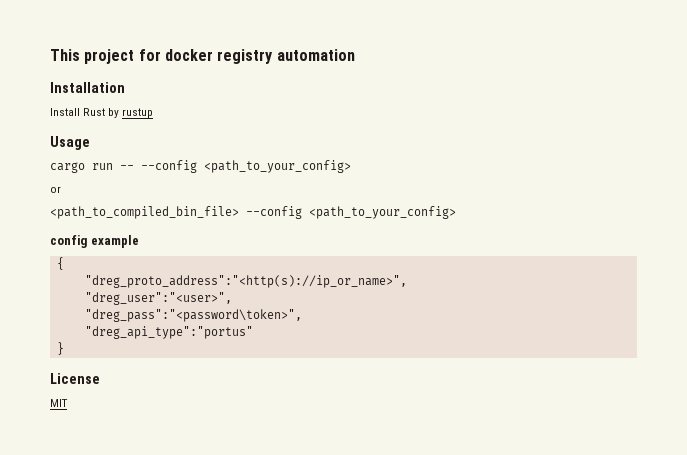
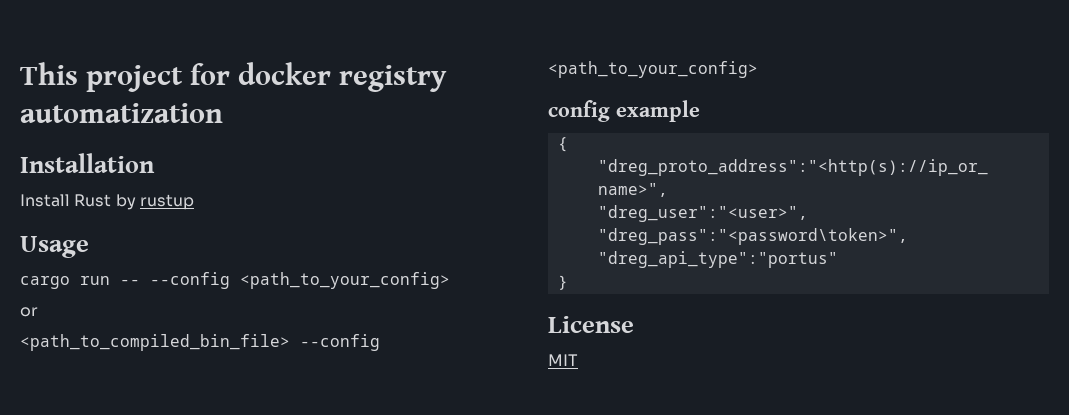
[276,49,355,61] automation -> [20,103,223,123] automatization

